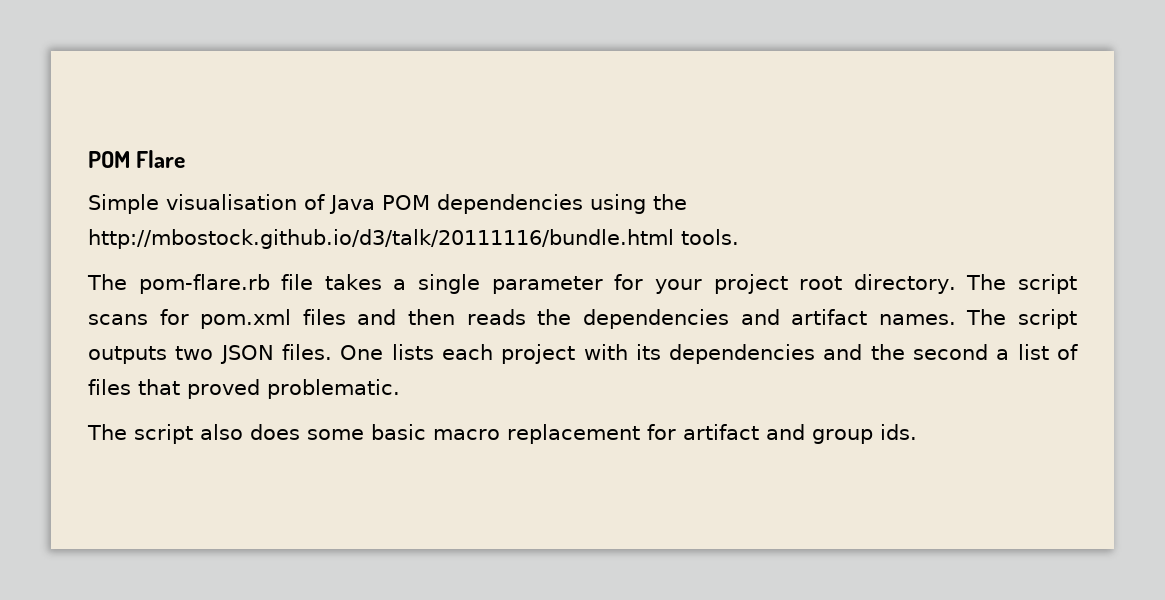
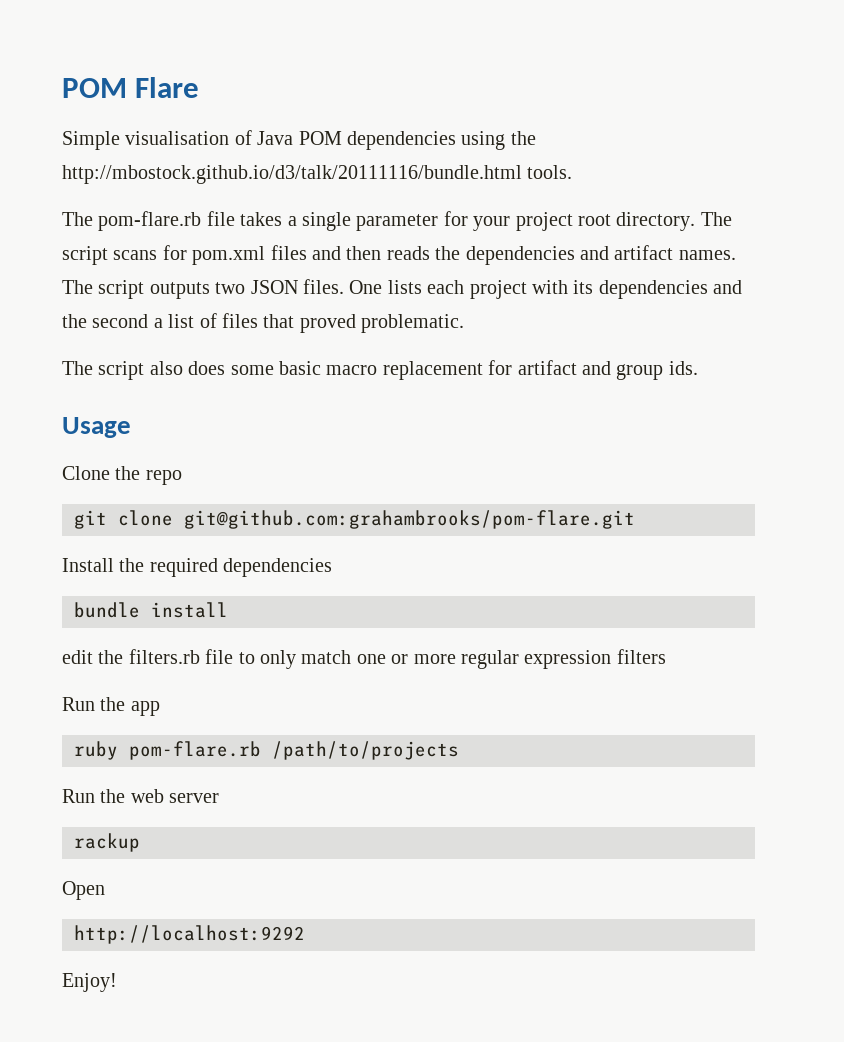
(917, 432) none -> [62,417,131,438] [62,466,182,485] [74,510,635,529] [62,558,333,577] [74,602,228,618] [62,649,666,669] [62,697,160,716] [74,741,459,760] [62,789,220,803] [74,833,140,852] [62,881,105,900] [74,925,305,944] [62,973,117,992] // Usage // Clone the repo // git clone git@github.com:grahambrooks/pom-flare.git // Install the required dependencies // bundle install // edit the filters.rb file to only match one or more regular expression filters // Run the app // ruby pom-flare.rb /path/to/projects // Run the web server // rackup // Open // http://localhost:9292 // Enjoy!

